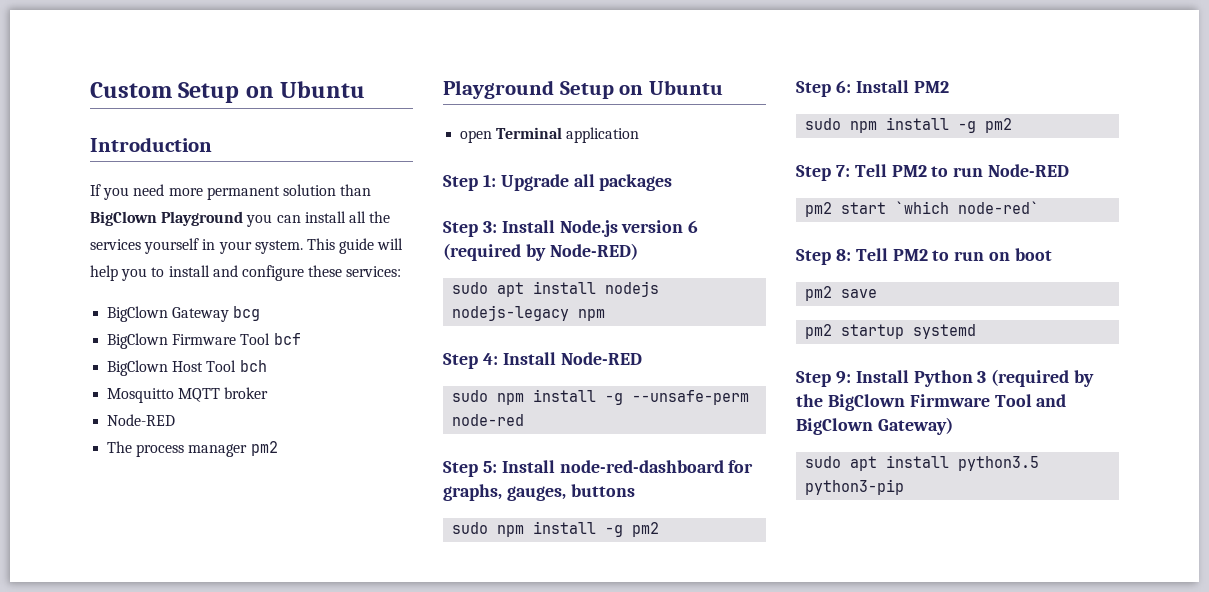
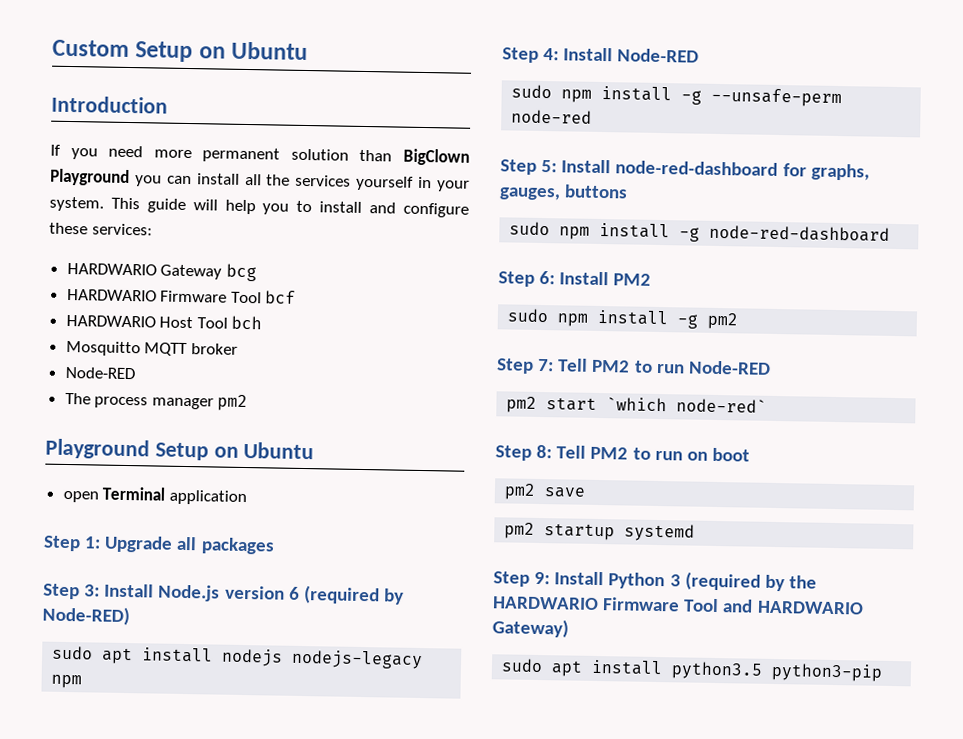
[107,306,169,322] BigClown -> [66,262,157,276] HARDWARIO
[107,333,169,349] BigClown -> [66,288,157,302] HARDWARIO
[107,360,169,376] BigClown -> [65,314,156,328] HARDWARIO
[632,522,660,537] pm2 -> [709,224,891,242] node-red-dashboard
[827,394,905,411] BigClown -> [492,596,599,611] HARDWARIO
[796,418,873,435] BigClown -> [756,600,864,615] HARDWARIO

